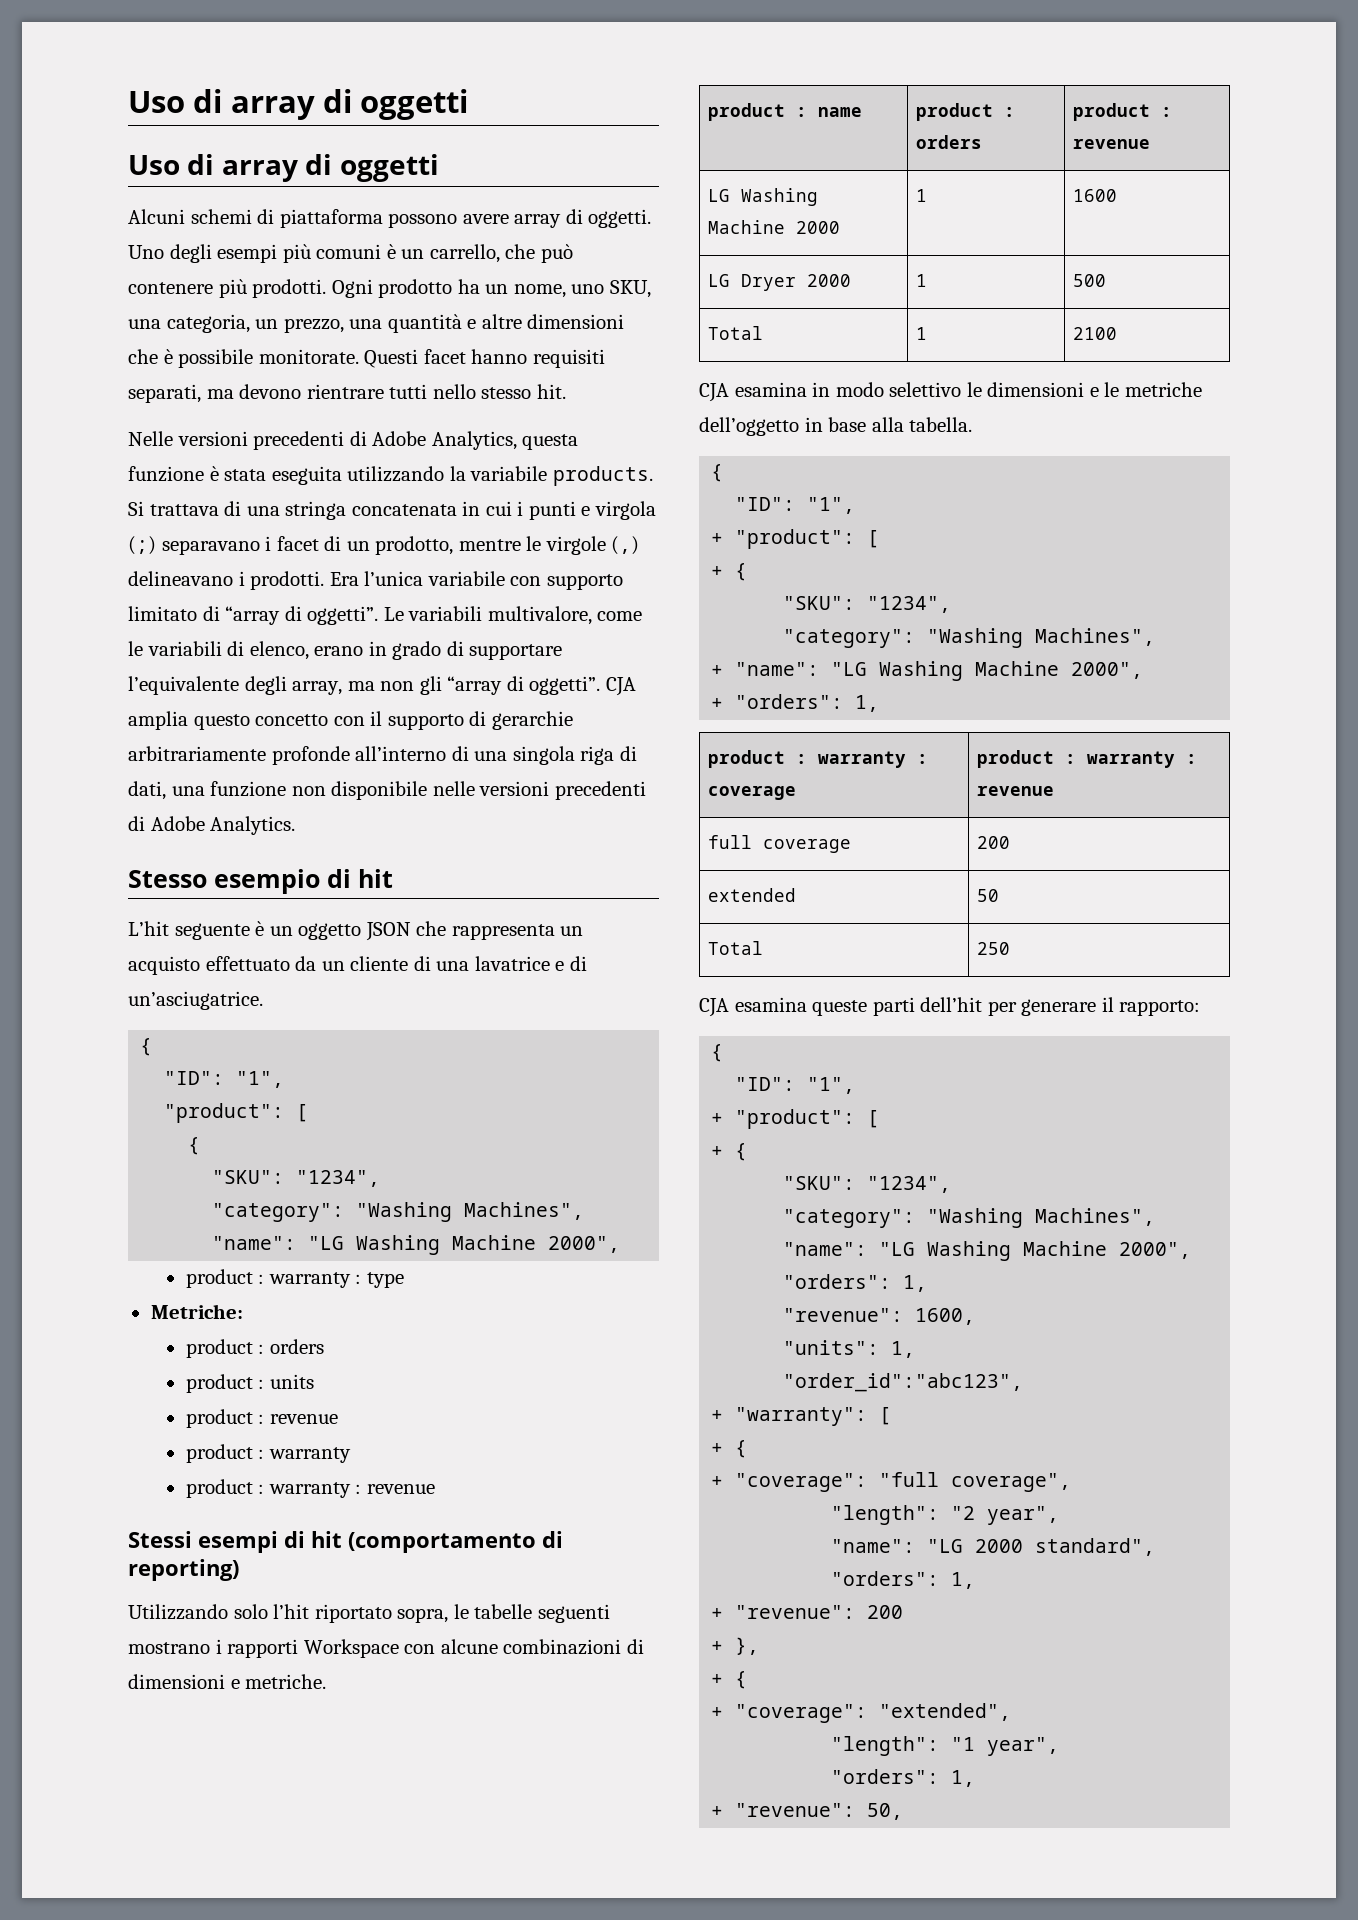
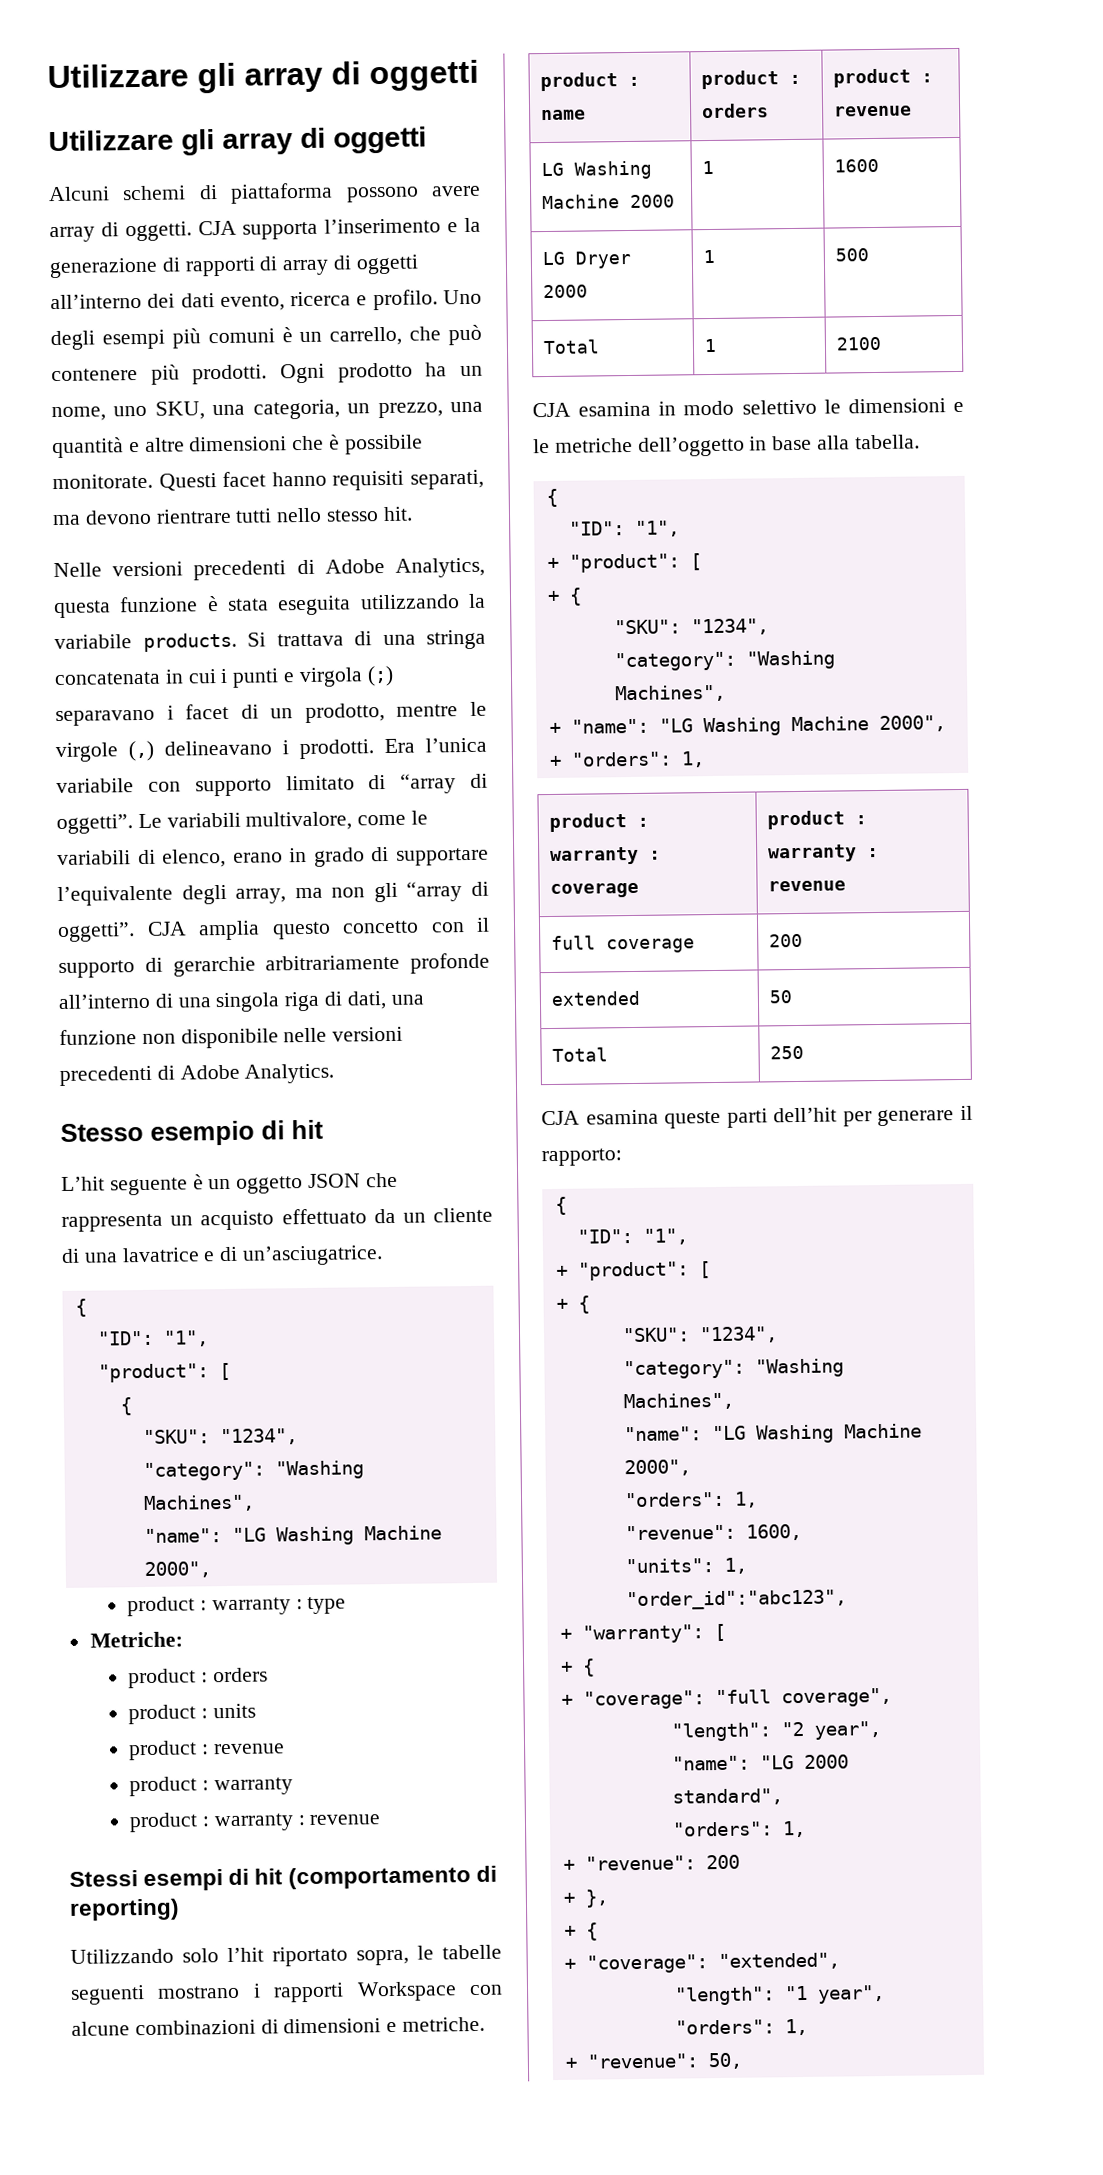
[128,89,469,120] [128,154,215,175] Uso di array di oggetti // Uso di -> [47,59,479,94] [48,129,215,156] Utilizzare gli array di oggetti // Utilizzare gli
(652, 218) none -> [197,217,481,240] [49,254,419,279] [50,289,438,311] CJA supporta l’inserimento e la generazione di rapporti di array di oggetti all’interno dei dati evento, ricerca e profilo.

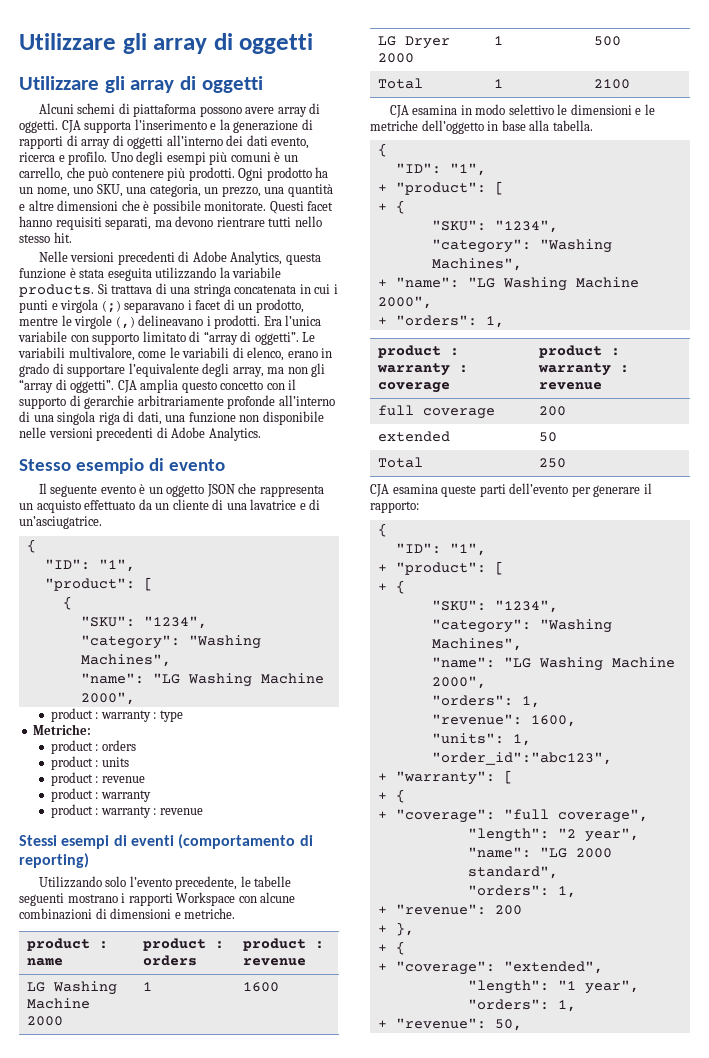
[291,1119,324,1140] [61,1176,188,1196] hit // L’hit seguente -> [168,459,225,471] [38,483,136,497] evento // Il seguente evento
[254,1868,284,1885] hit -> [130,835,174,846] eventi
[227,1946,409,1967] l’hit riportato sopra, -> [129,876,238,890] l’evento precedente,
[773,1107,838,1123] dell’hit -> [509,483,569,494] dell’evento

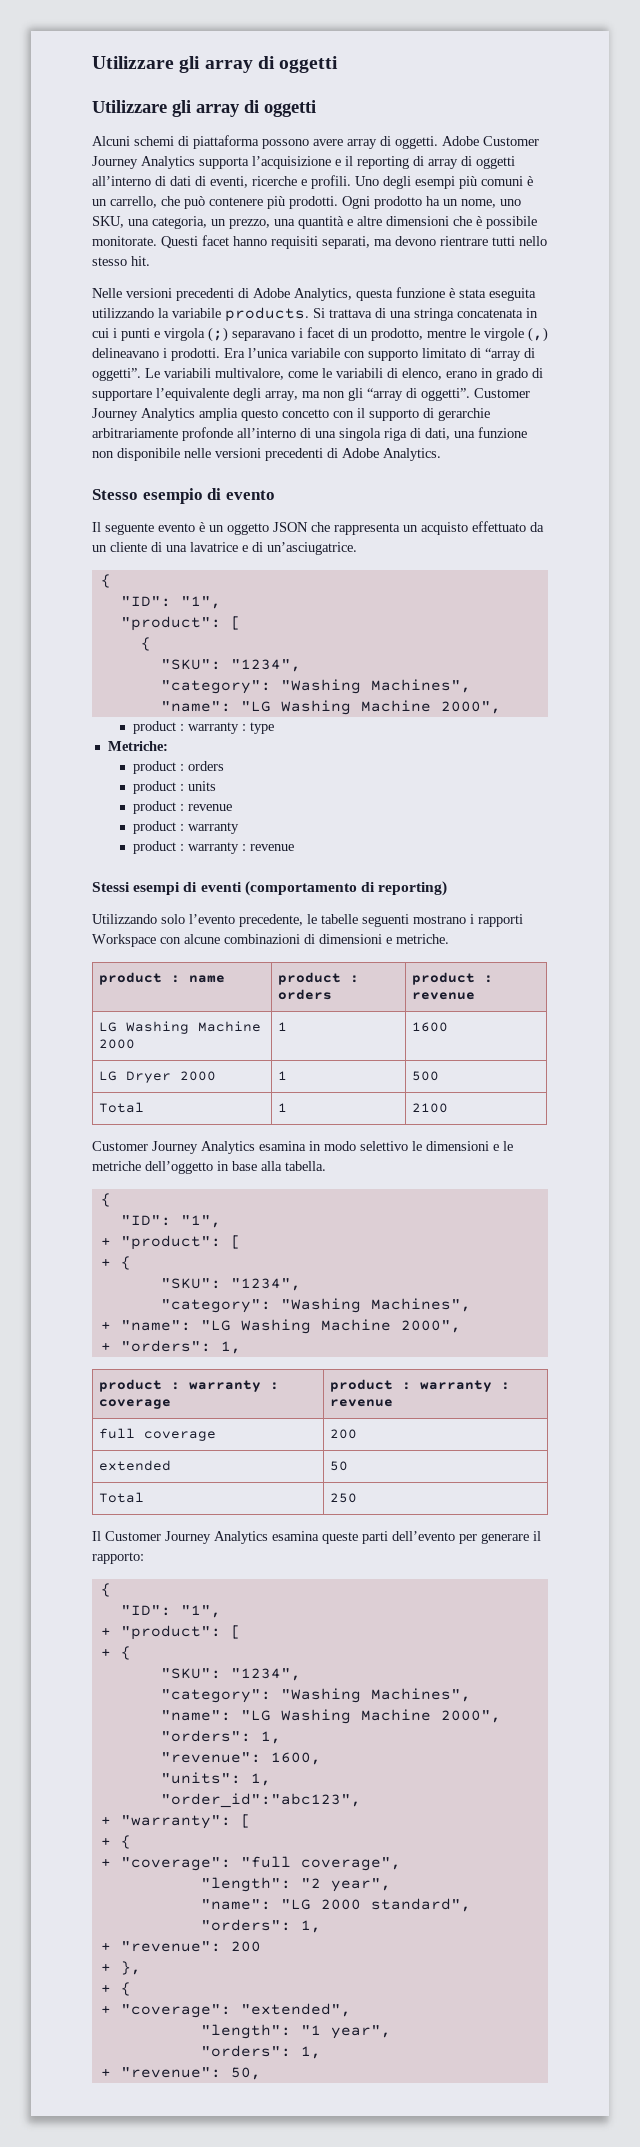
[61,119,313,133] [19,136,63,149] CJA supporta l’inserimento e la generazione di rapporti -> [442,136,539,146] [92,156,409,169] Adobe Customer Journey Analytics supporta l’acquisizione e il reporting
[226,135,310,149] [19,151,108,165] dei dati evento, ricerca e profilo. -> [155,175,351,189] di dati di eventi, ricerche e profili.
[117,380,137,393] CJA -> [474,388,530,398] [92,408,195,421] Customer Journey Analytics
[389,105,409,118] CJA -> [92,1141,255,1154] Customer Journey Analytics
[370,484,389,497] CJA -> [92,1531,268,1544] Il Customer Journey Analytics

